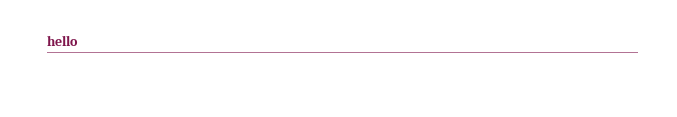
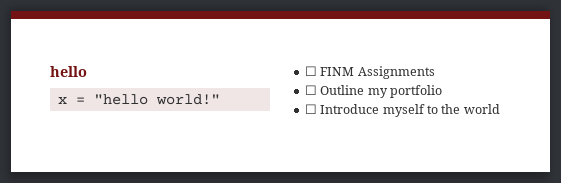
(78, 40) none -> [57,94,220,105] [304,66,435,79] [304,85,442,98] [304,104,500,117] // x = "hello world!" // ☐ FINM Assignments // ☐ Outline my portfolio // ☐ Introduce myself to the world

